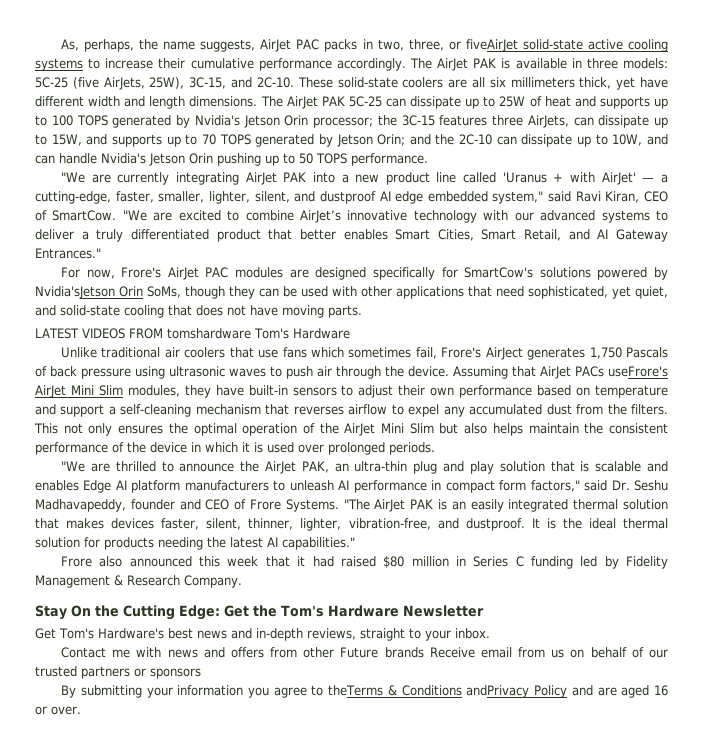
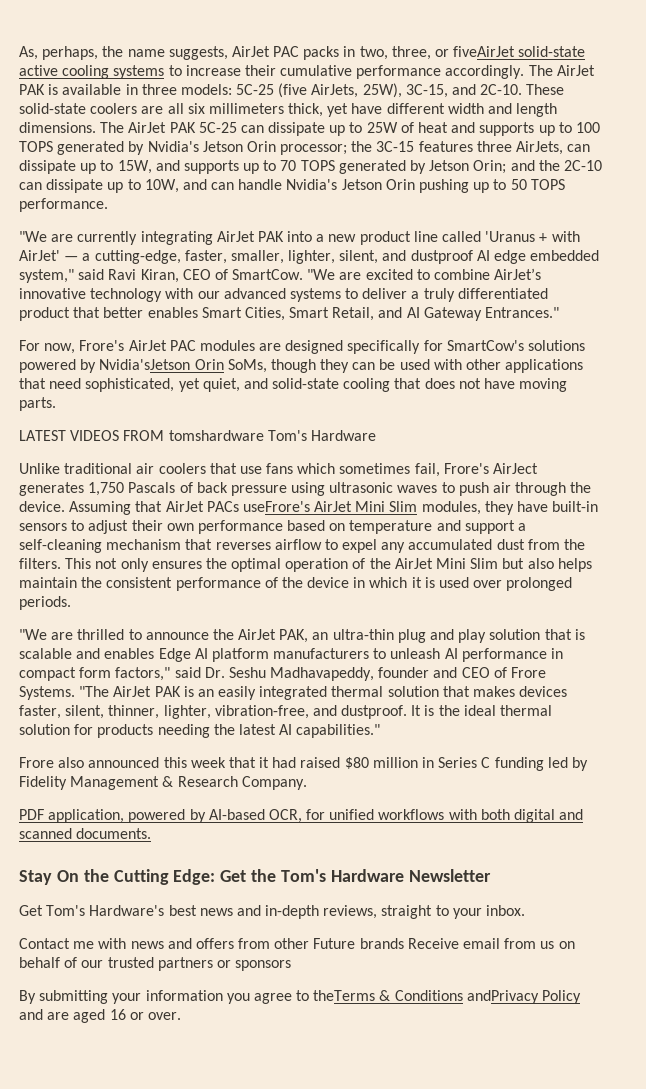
(242, 581) none -> [19,809,584,823] [19,828,152,839] // PDF application, powered by AI-based OCR, for unified workflows with both digital and scanned documents.

